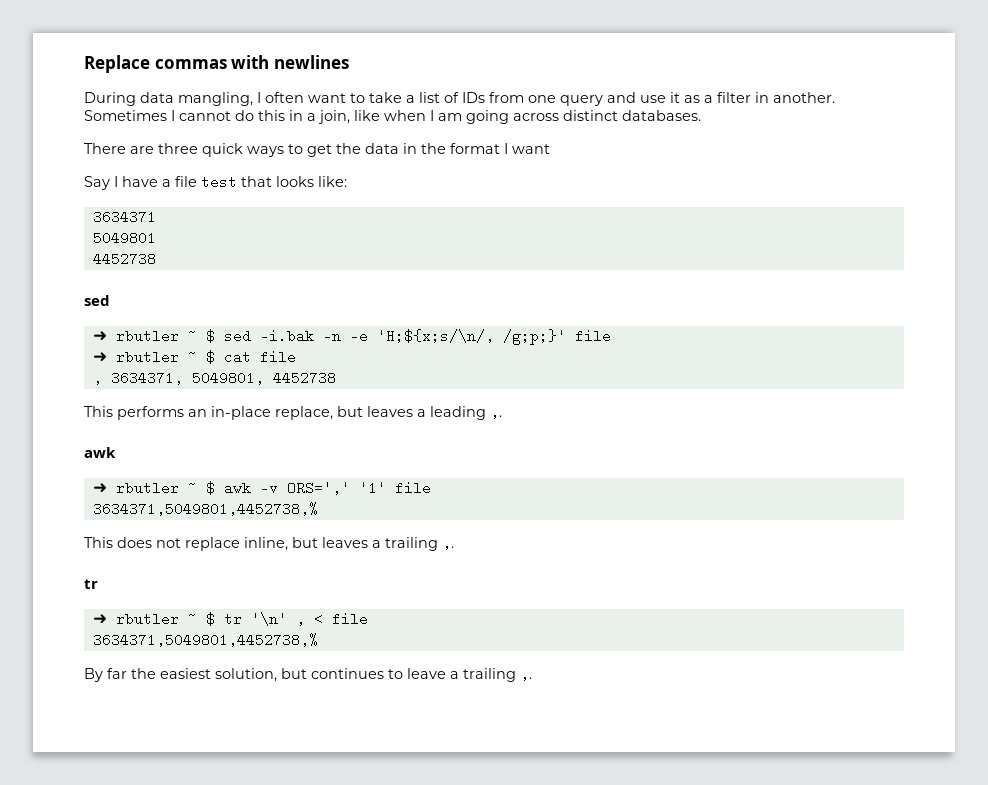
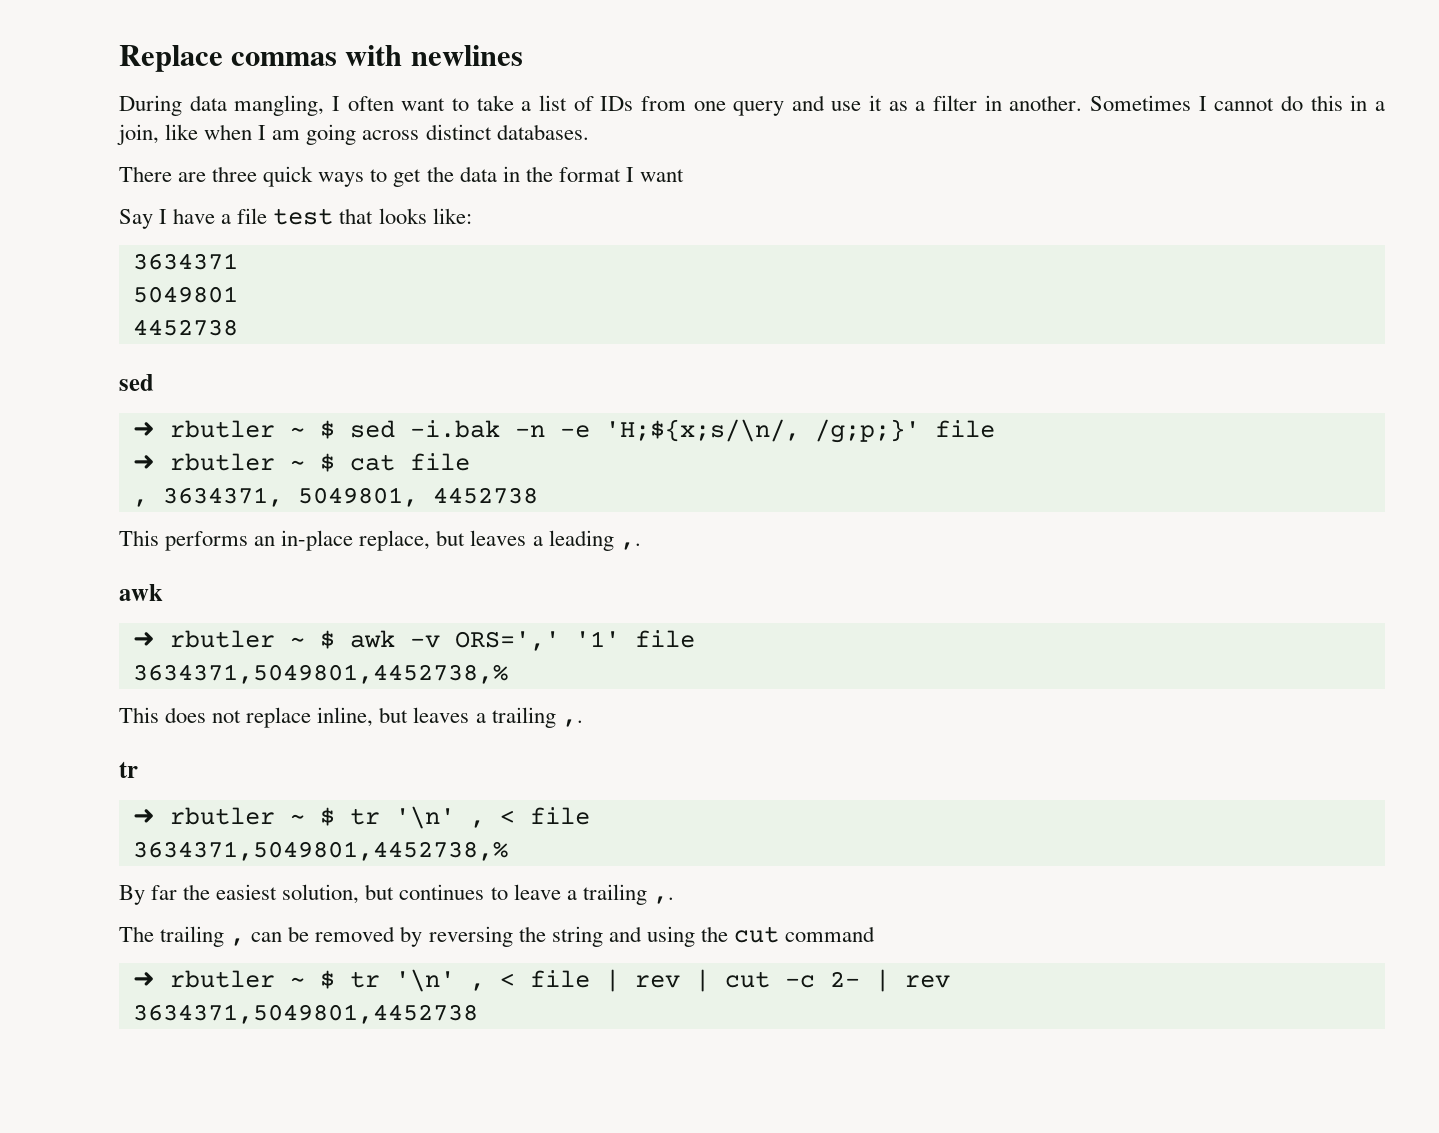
(532, 674) none -> [119,926,876,947] [132,969,950,992] [132,1004,478,1024] // The trailing , can be removed by reversing the string and using the cut command // ➜ rbutler ~ $ tr '\n' , < file | rev | cut -c 2- | rev // 3634371,5049801,4452738

